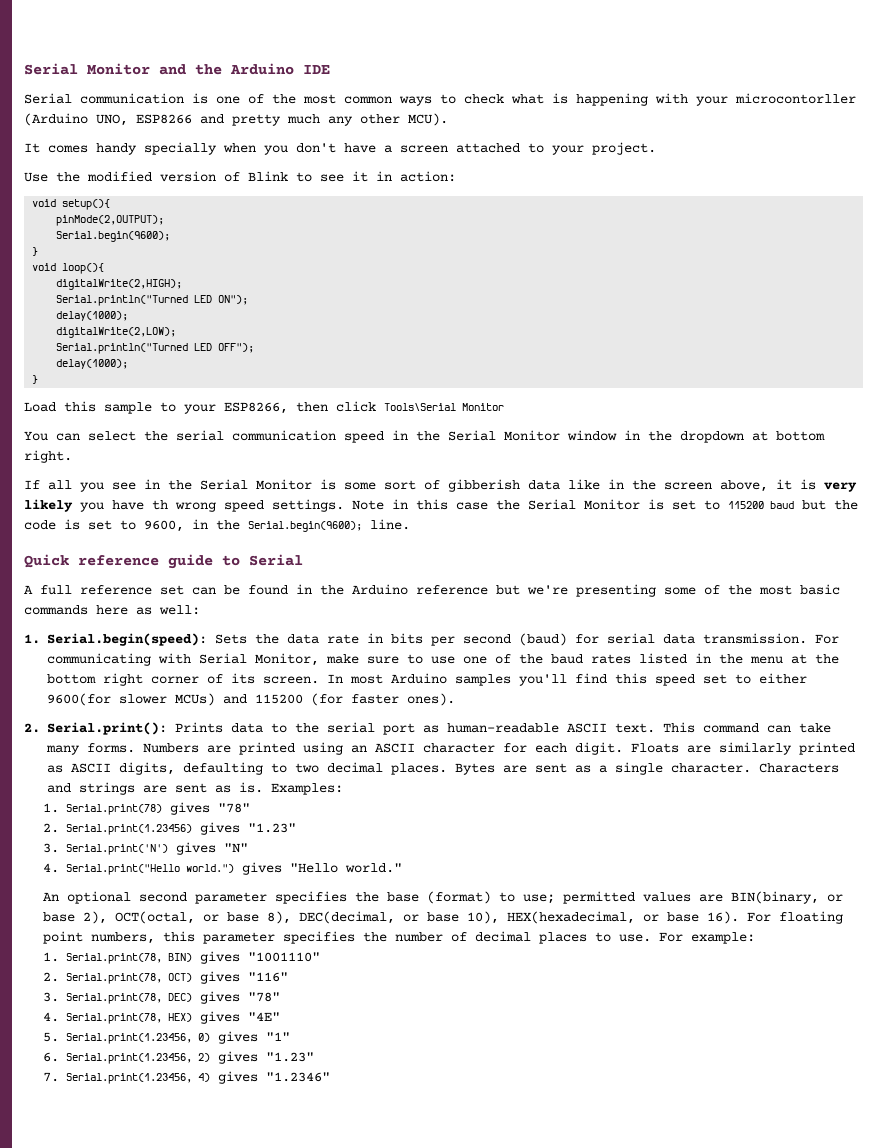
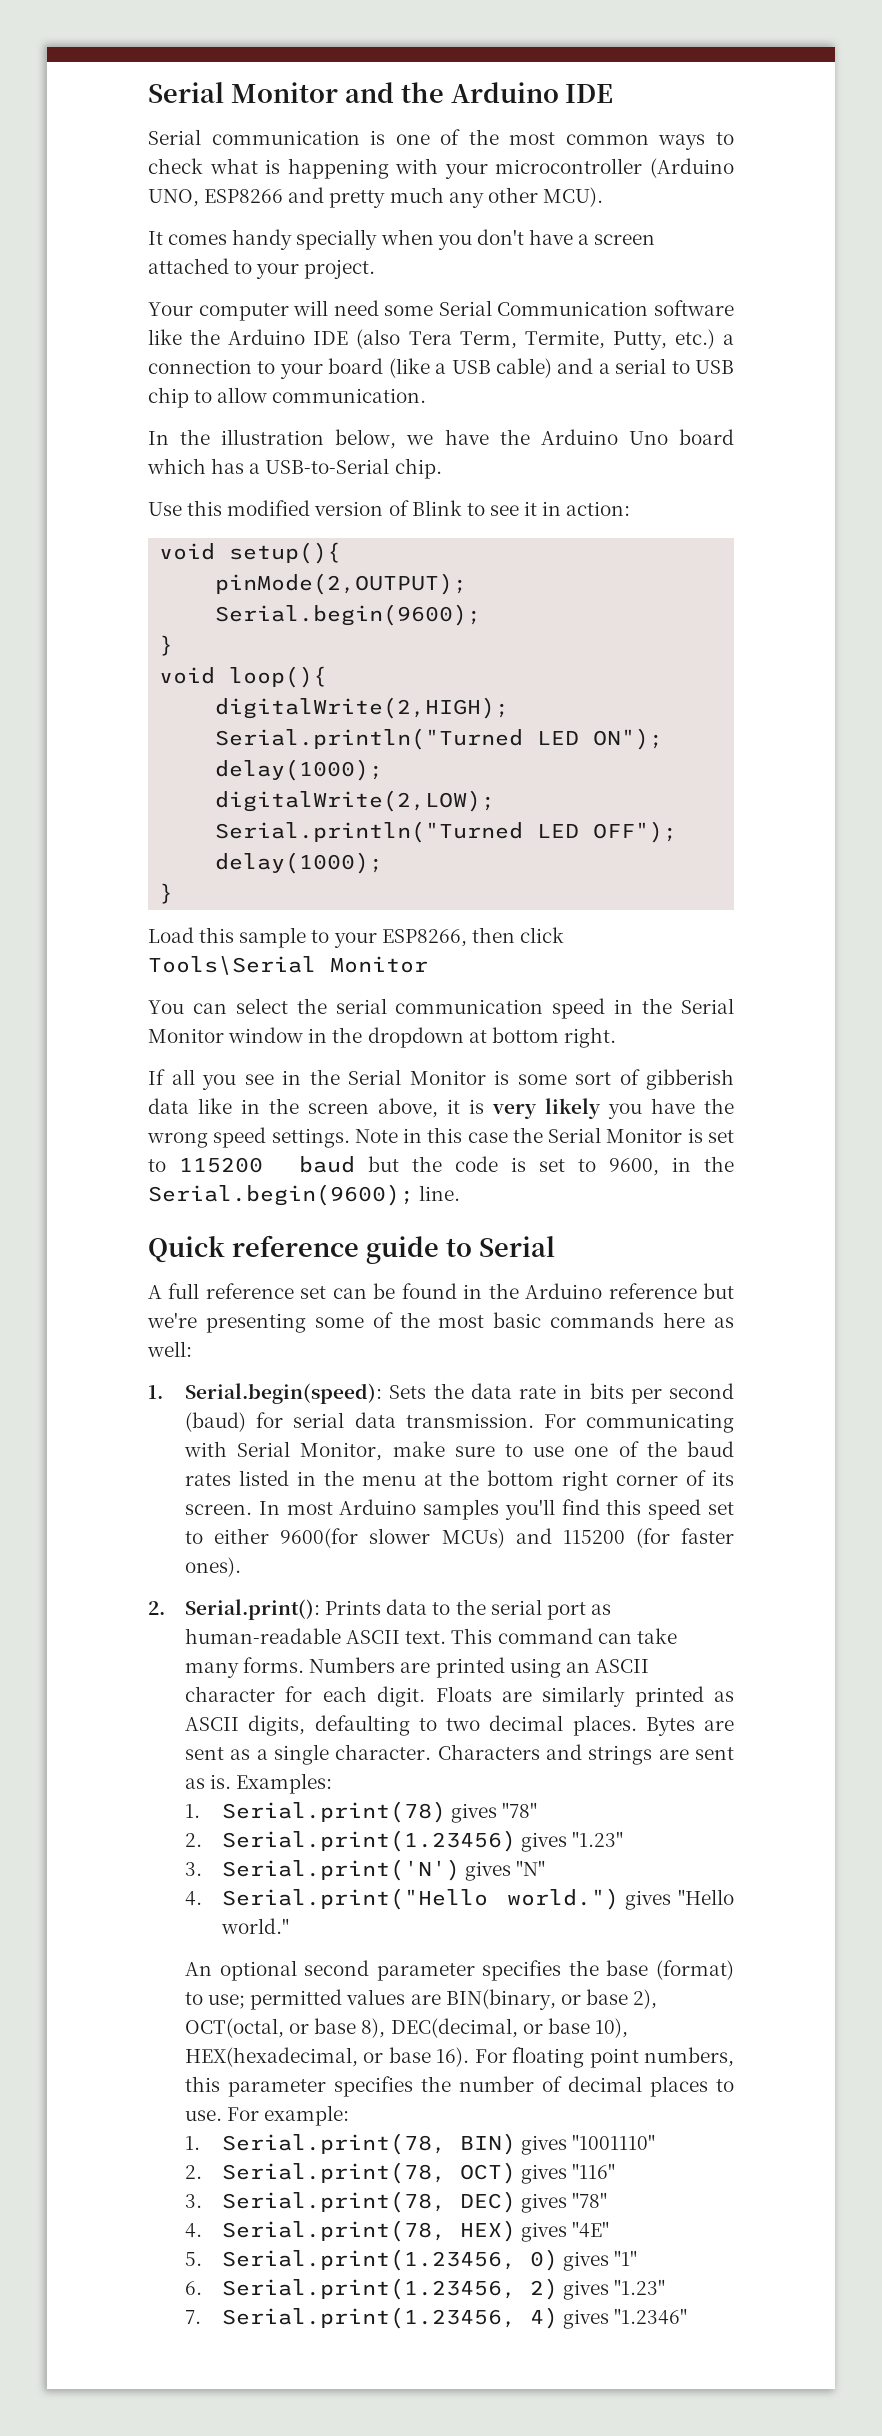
[735,93,856,104] microcontorller -> [495,158,643,174] microcontroller
(656, 148) none -> [148,300,734,321] [148,329,735,350] [148,358,734,379] [148,387,427,408] [148,429,735,449] [147,458,442,479] // Your computer will need some Serial Communication software like the Arduino IDE (also Tera Term, Termite, Putty, etc.) a connection to your board (like a USB cable) and a serial to USB chip to allow communication. // In the illustration below, we have the Arduino Uno board which has a USB-to-Serial chip.
[56,172,80,182] the -> [187,500,223,516] this
[152,500,168,510] th -> [704,1098,734,1114] the

